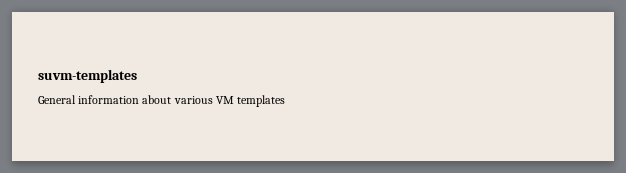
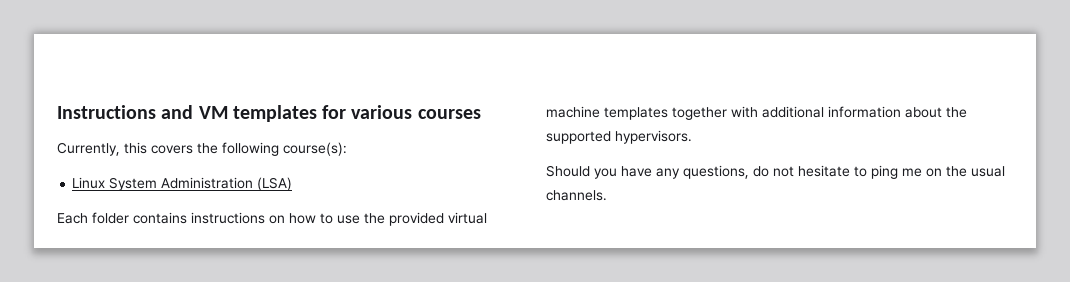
[38,69,137,83] [38,95,286,107] suvm-templates // General information about various VM templates -> [57,105,481,122] [57,142,347,156] [72,177,293,191] [57,212,487,226] [546,106,967,120] [546,130,692,144] [546,165,1005,179] [546,190,607,201] Instructions and VM templates for various courses // Currently, this covers the following course(s): // Linux System Administration (LSA) // Each folder contains instructions on how to use the provided virtual machine templates together with additional information about the supported hypervisors. // Should you have any questions, do not hesitate to ping me on the usual channels.

